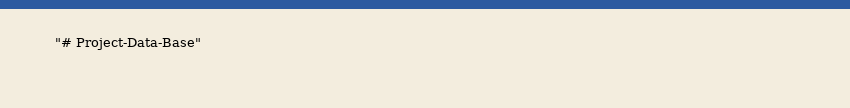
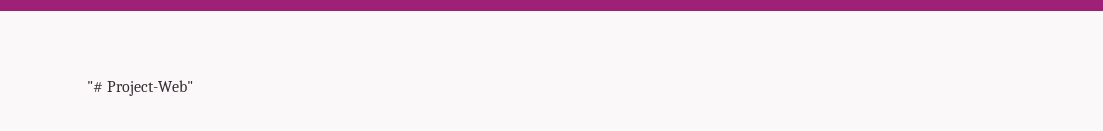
[76,38,201,50] Project-Data-Base" -> [107,80,194,96] Project-Web"

